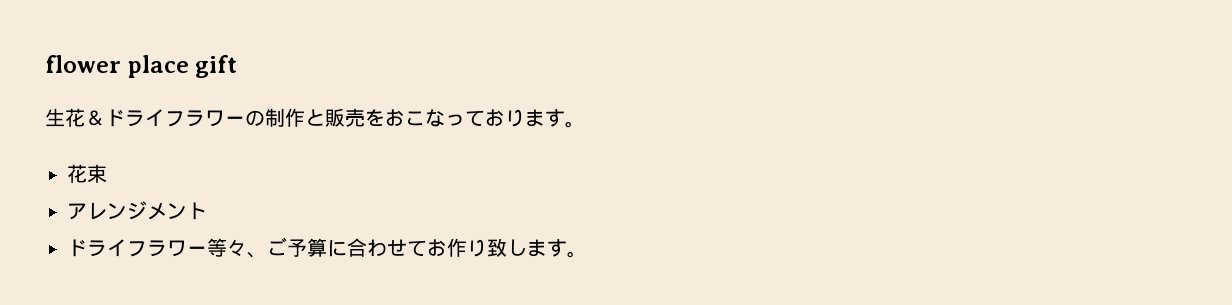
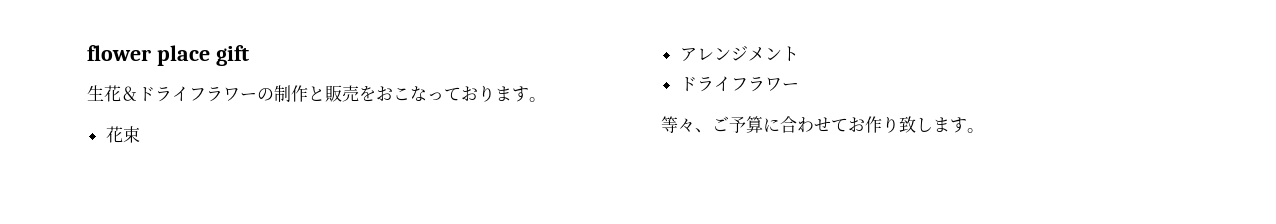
(207, 250) none -> (799, 86) //

